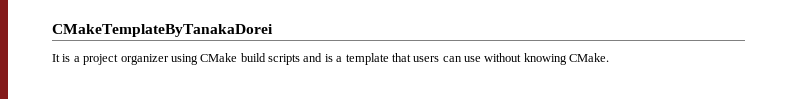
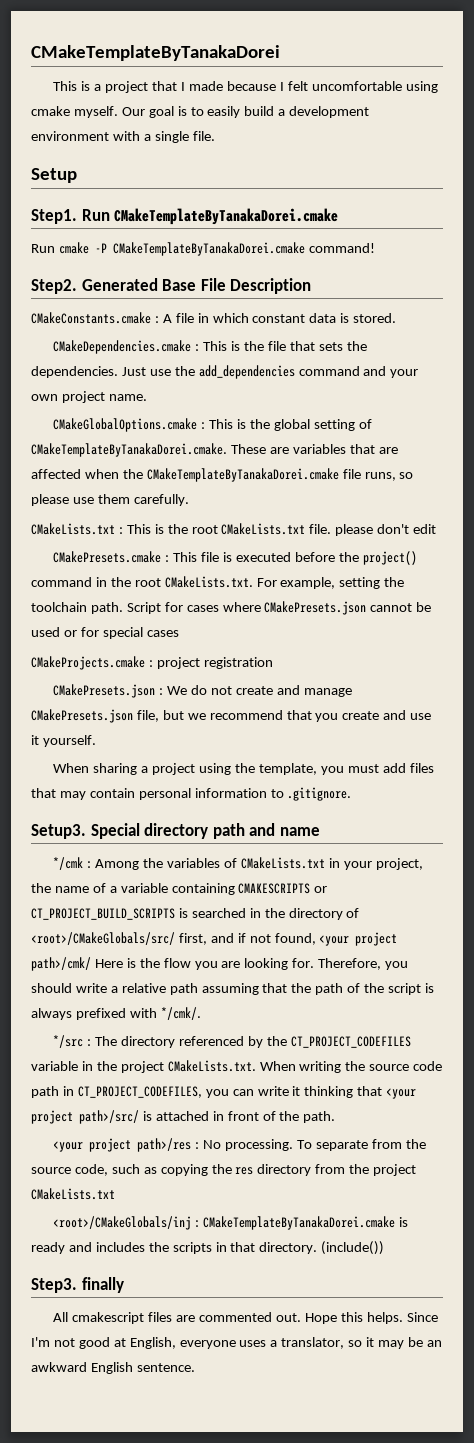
[52,54,60,62] It -> [53,81,78,91] This
[120,53,610,65] organizer using CMake build scripts and is a template that users can use without knowing CMake. -> [152,81,438,93] [31,106,370,118] [31,131,215,143] [31,168,77,183] [31,208,339,225] [31,242,375,256] [31,278,312,294] [31,312,397,324] [53,340,367,354] [31,365,419,379] [31,391,147,403] [53,418,372,432] [31,443,398,457] [31,468,414,482] [31,494,189,506] [31,523,437,536] [53,551,417,565] [31,576,405,589] [31,601,432,615] [31,627,179,639] [31,656,273,670] [53,684,352,698] [31,709,432,723] [31,735,96,747] [53,763,434,775] [31,787,352,801] [31,823,320,839] [53,857,423,870] [31,883,328,895] [31,908,360,920] [31,932,398,946] [31,957,409,971] [31,983,434,995] [31,1007,201,1020] [53,1035,411,1048] [31,1060,443,1073] [31,1086,417,1099] [31,1110,336,1124] [53,1138,426,1152] [31,1164,417,1176] [31,1188,115,1200] [53,1216,409,1230] [31,1241,385,1255] [31,1277,124,1293] [53,1312,438,1324] [31,1337,442,1349] [31,1362,195,1374] that I made because I felt uncomfortable using cmake myself. Our goal is to easily build a development environment with a single file. // Setup // Step1. Run CMakeTemplateByTanakaDorei.cmake // Run cmake -P CMakeTemplateByTanakaDorei.cmake command! // Step2. Generated Base File Description // CMakeConstants.cmake : A file in which constant data is stored. // CMakeDependencies.cmake : This is the file that sets the dependencies. Just use the add_dependencies command and your own project name. // CMakeGlobalOptions.cmake : This is the global setting of CMakeTemplateByTanakaDorei.cmake. These are variables that are affected when the CMakeTemplateByTanakaDorei.cmake file runs, so please use them carefully. // CMakeLists.txt : This is the root CMakeLists.txt file. please don't edit // CMakePresets.cmake : This file is executed before the project() command in the root CMakeLists.txt. For example, setting the toolchain path. Script for cases where CMakePresets.json cannot be used or for special cases // CMakeProjects.cmake : project registration // CMakePresets.json : We do not create and manage CMakePresets.json file, but we recommend that you create and use it yourself. // When sharing a project using the template, you must add files that may contain personal information to .gitignore. // Setup3. Special directory path and name // */cmk : Among the variables of CMakeLists.txt in your project, the name of a variable containing CMAKESCRIPTS or CT_PROJECT_BUILD_SCRIPTS is searched in the directory of <root>/CMakeGlobals/src/ first, and if not found, <your project path>/cmk/ Here is the flow you are looking for. Therefore, you should write a relative path assuming that the path of the script is always prefixed with */cmk/. // */src : The directory referenced by the CT_PROJECT_CODEFILES variable in the project CMakeLists.txt. When writing the source code path in CT_PROJECT_CODEFILES, you can write it thinking that <your project path>/src/ is attached in front of the path. // <your project path>/res : No processing. To separate from the source code, such as copying the res directory from the project CMakeLists.txt // <root>/CMakeGlobals/inj : CMakeTemplateByTanakaDorei.cmake is ready and includes the scripts in that directory. (include()) // Step3. finally // All cmakescript files are commented out. Hope this helps. Since I'm not good at English, everyone uses a translator, so it may be an awkward English sentence.

